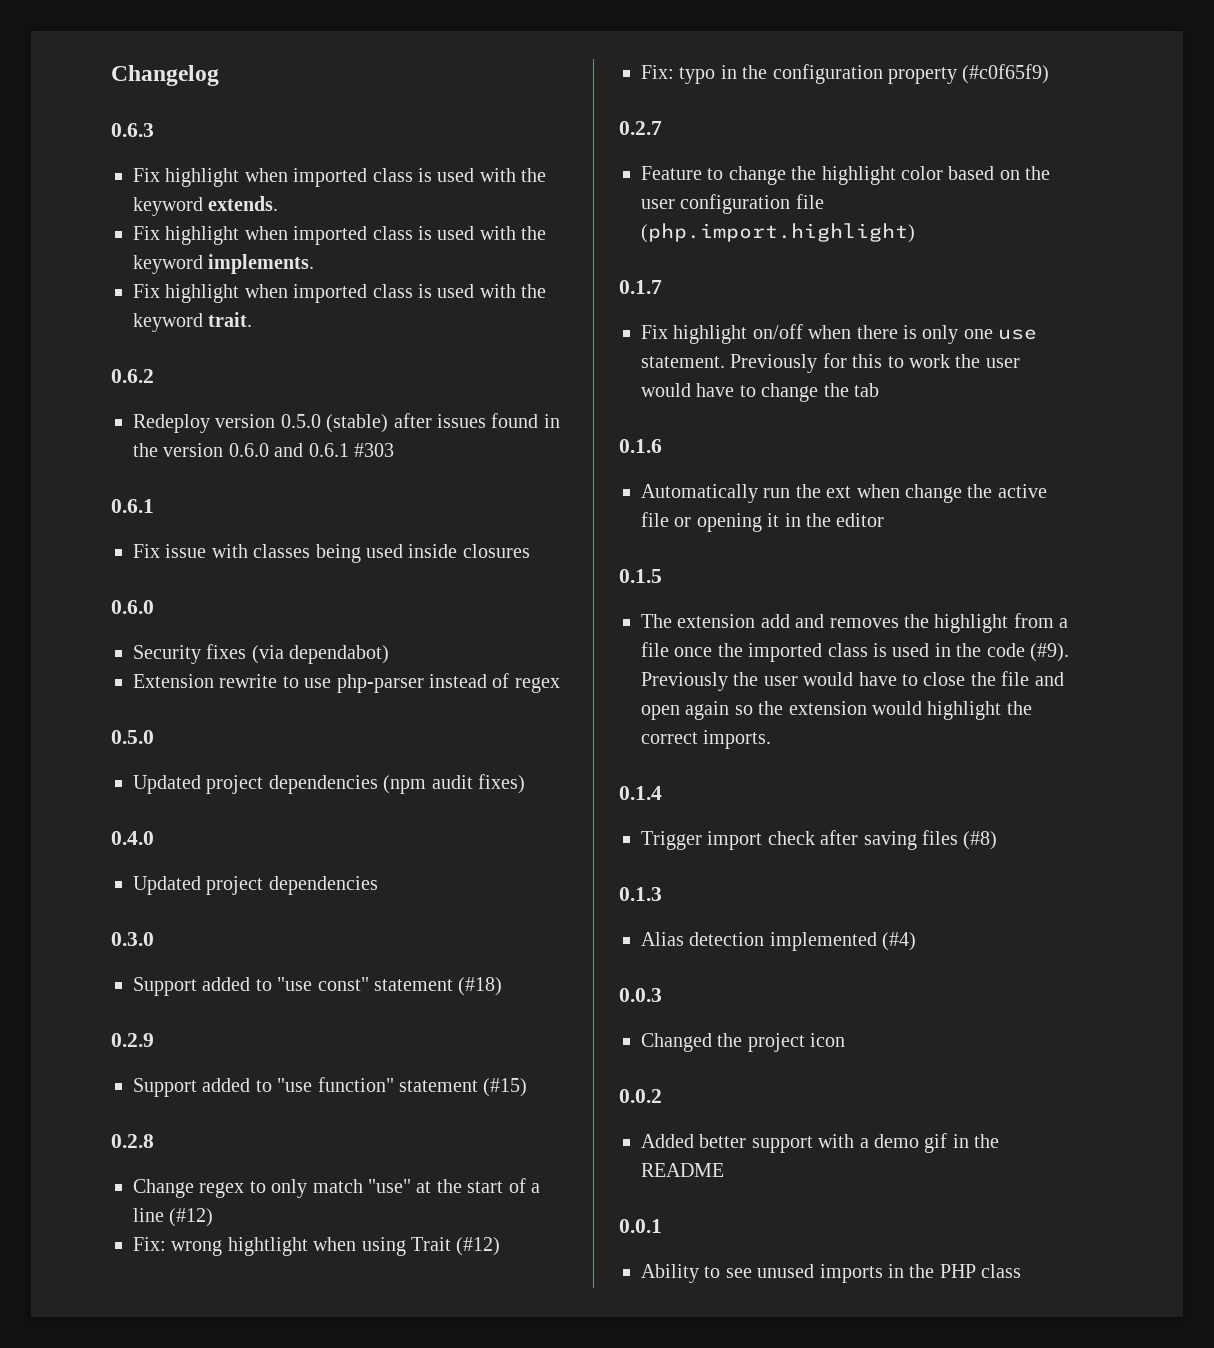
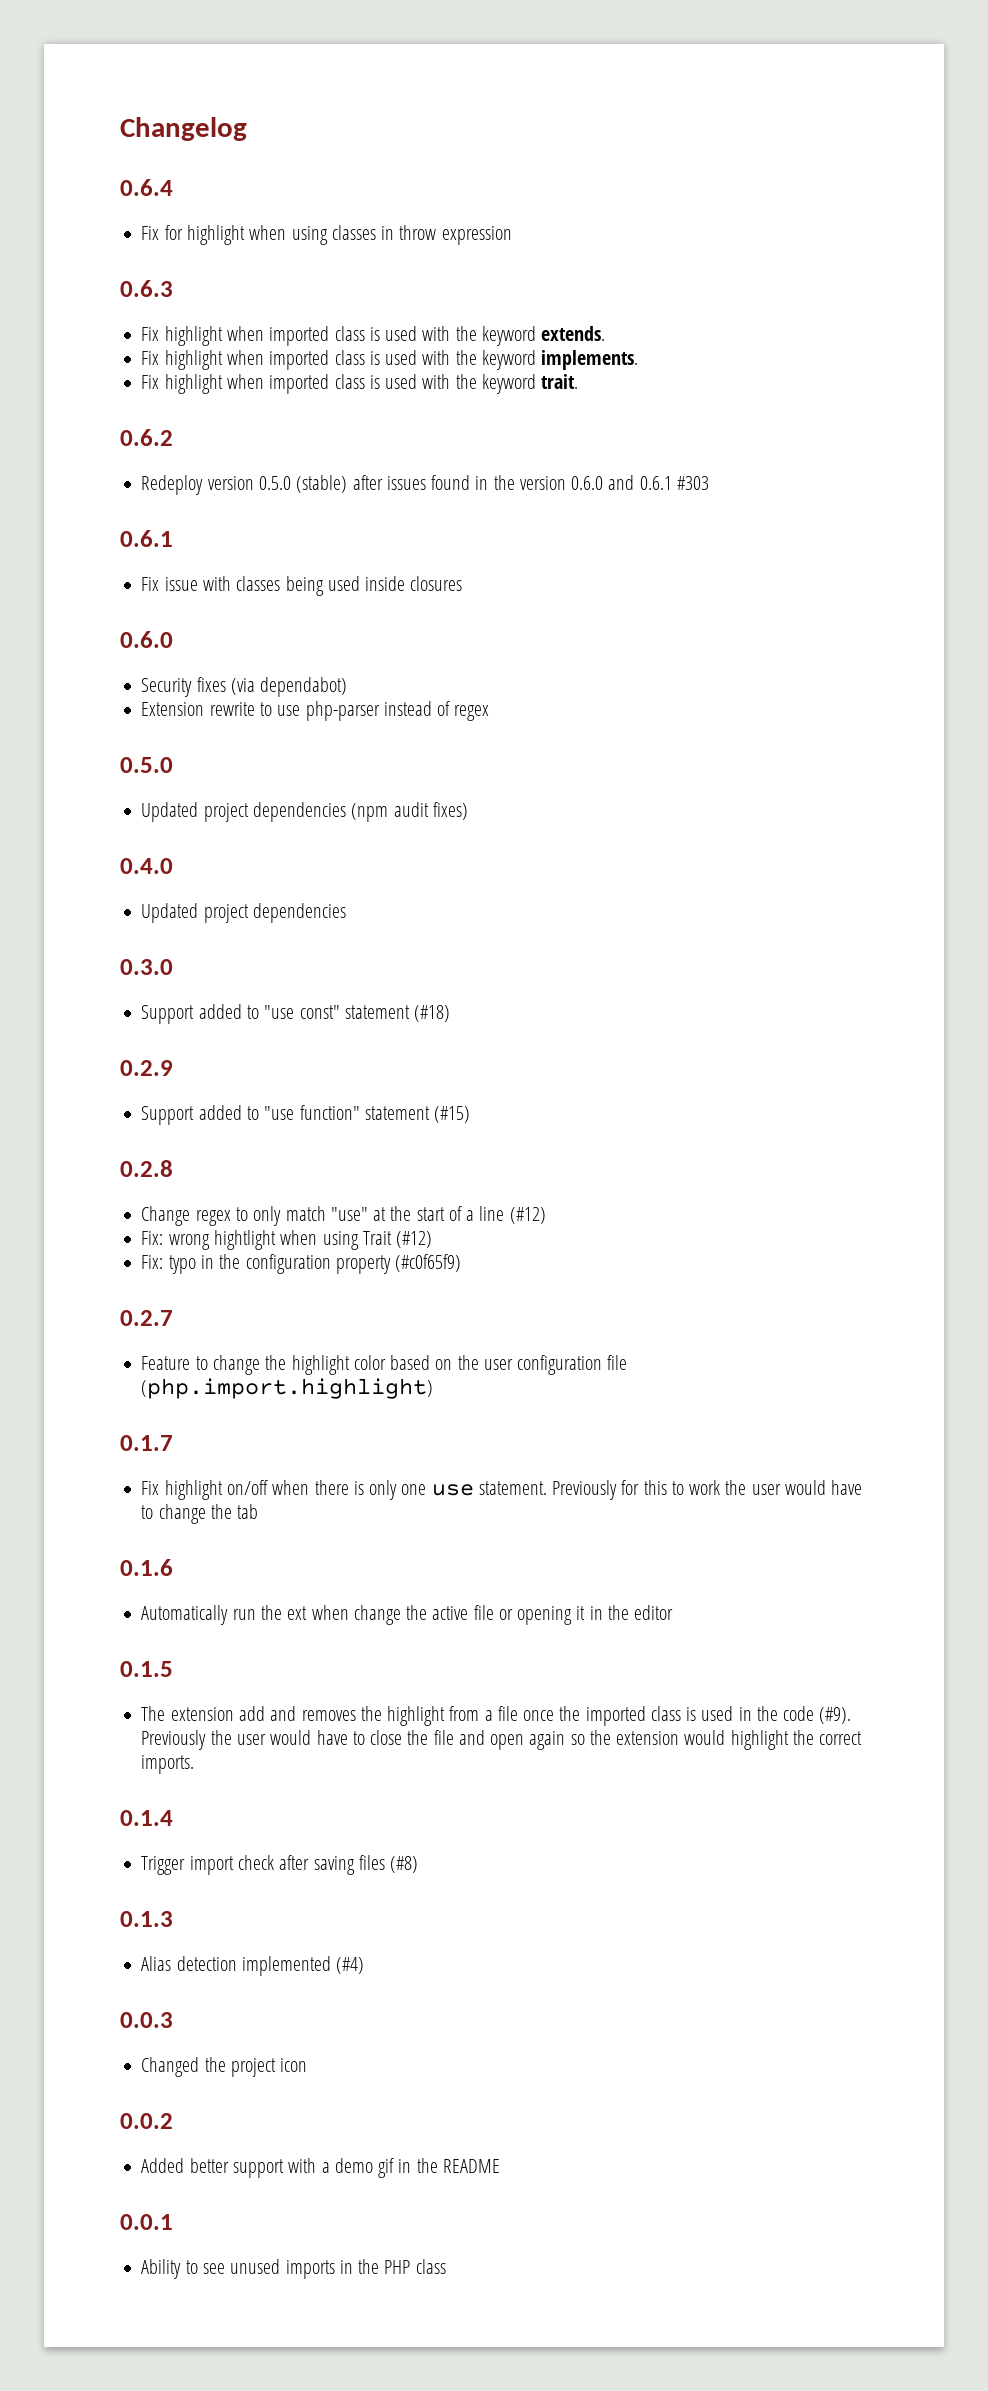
(219, 75) none -> [120,179,173,196] [141,225,512,245] // 0.6.4 // Fix for highlight when using classes in throw expression

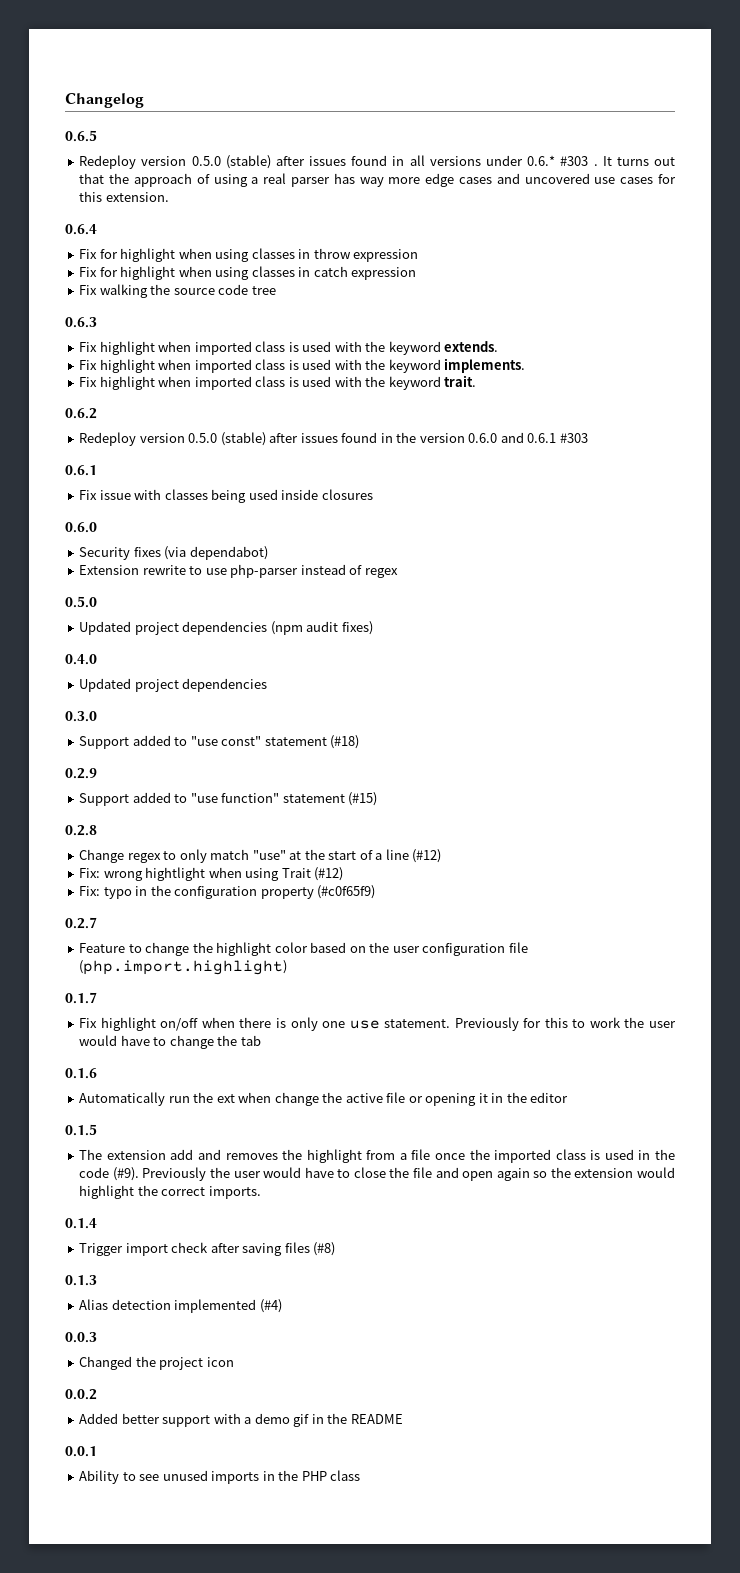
(247, 129) none -> [65,130,97,142] [79,155,676,169] [79,173,676,187] [79,191,169,202] // 0.6.5 // Redeploy version 0.5.0 (stable) after issues found in all versions under 0.6.* #303 . It turns out that the approach of using a real parser has way more edge cases and uncovered use cases for this extension.
(512, 235) none -> [79,266,417,280] [79,284,276,298] // Fix for highlight when using classes in catch expression // Fix walking the source code tree

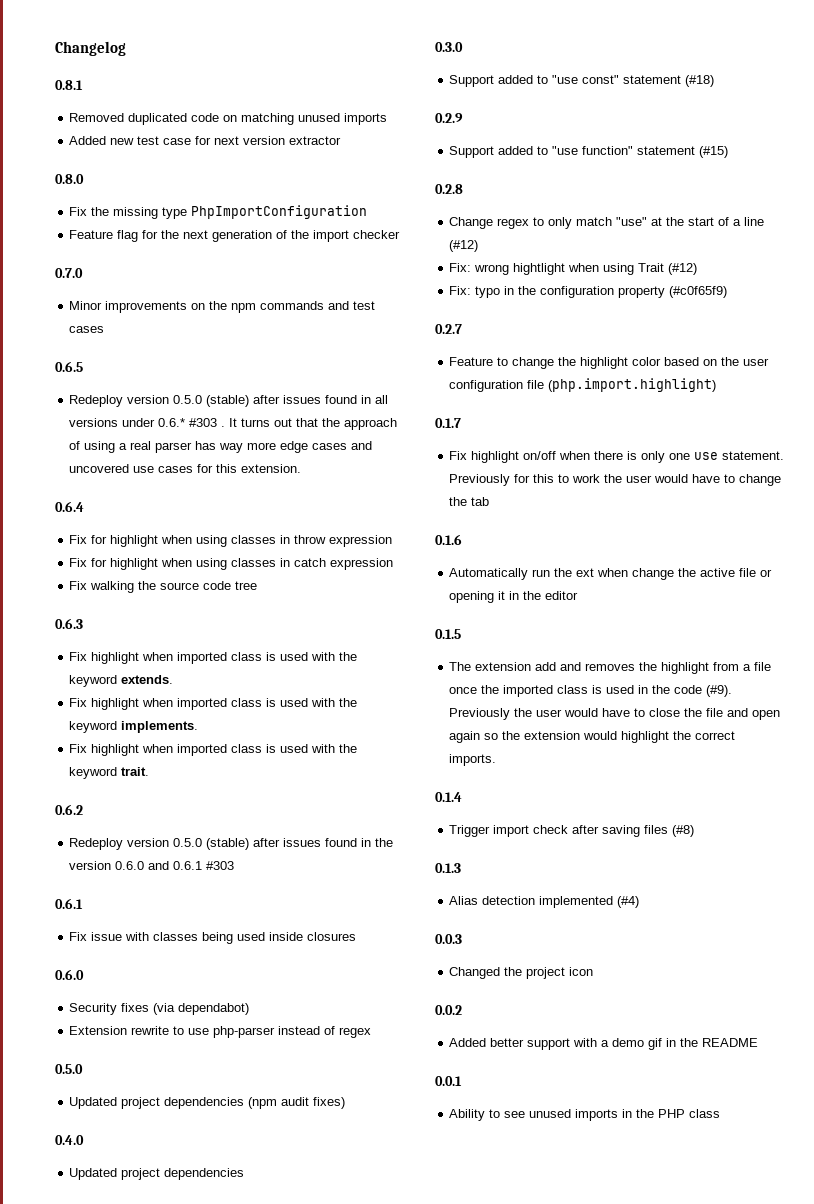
(144, 100) none -> [55,80,83,90] [69,113,388,125] [69,136,342,145] [55,174,84,184] [69,205,368,219] [69,230,401,242] [55,268,83,278] [69,301,376,313] [69,326,105,333] // 0.8.1 // Removed duplicated code on matching unused imports // Added new test case for next version extractor // 0.8.0 // Fix the missing type PhpImportConfiguration // Feature flag for the next generation of the import checker // 0.7.0 // Minor improvements on the npm commands and test cases

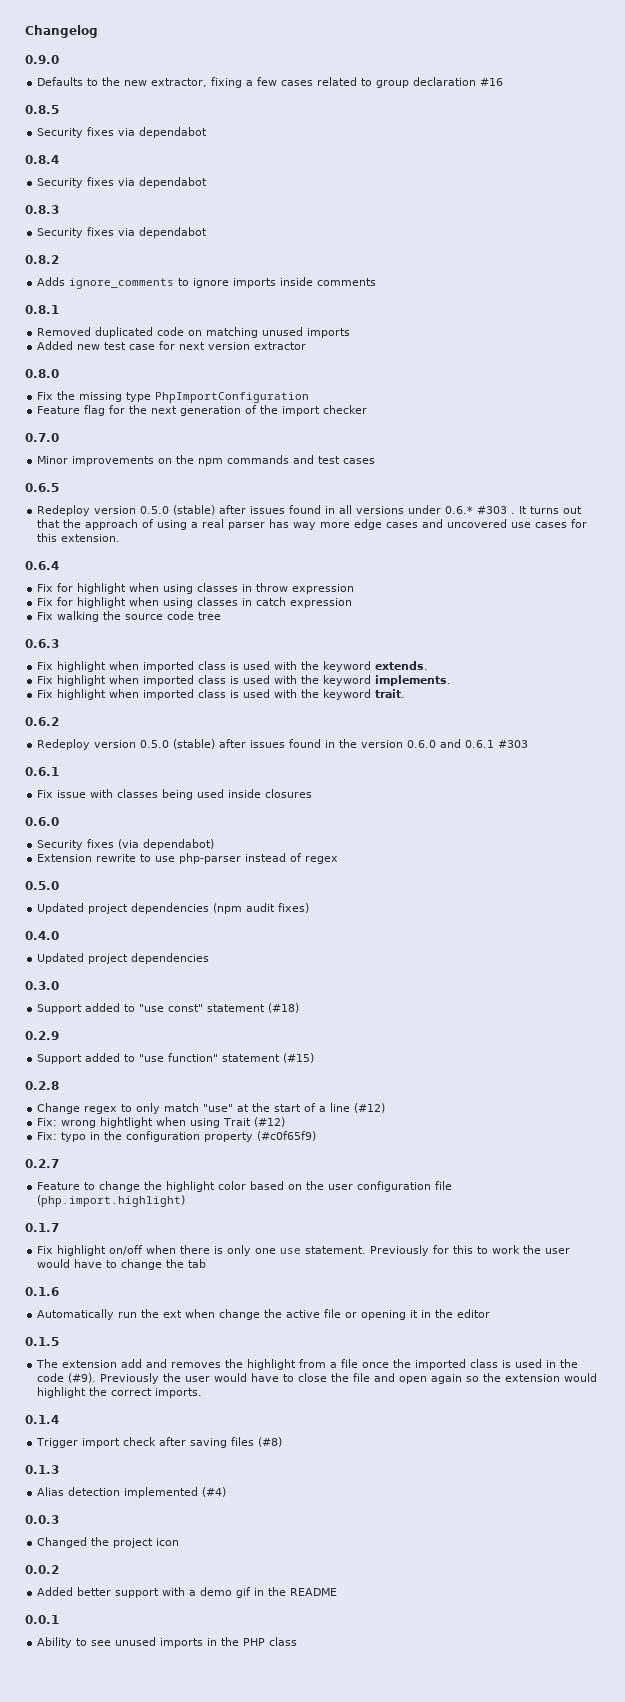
(126, 48) none -> [25,55,59,64] [37,77,504,88] [25,105,59,114] [37,127,208,138] [25,155,59,164] [37,177,208,188] [25,205,59,214] [37,227,208,238] [25,255,59,264] [37,277,377,289] // 0.9.0 // Defaults to the new extractor, fixing a few cases related to group declaration #16 // 0.8.5 // Security fixes via dependabot // 0.8.4 // Security fixes via dependabot // 0.8.3 // Security fixes via dependabot // 0.8.2 // Adds ignore_comments to ignore imports inside comments

